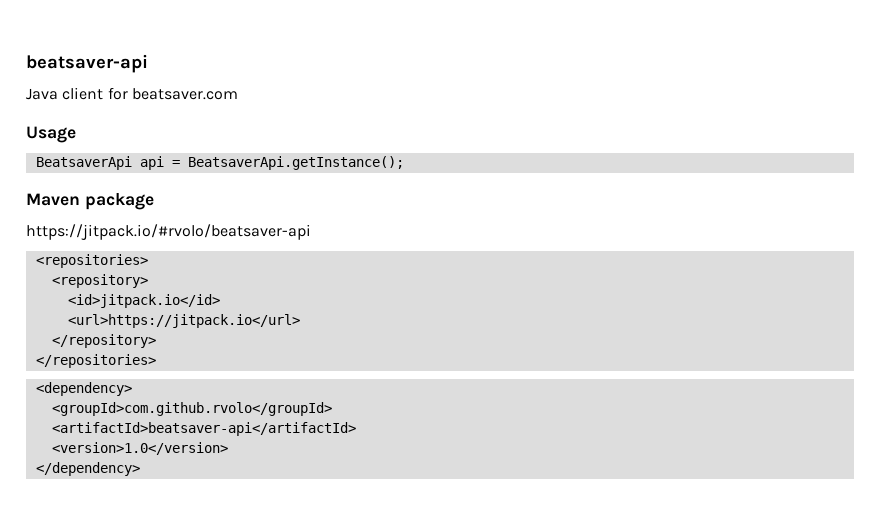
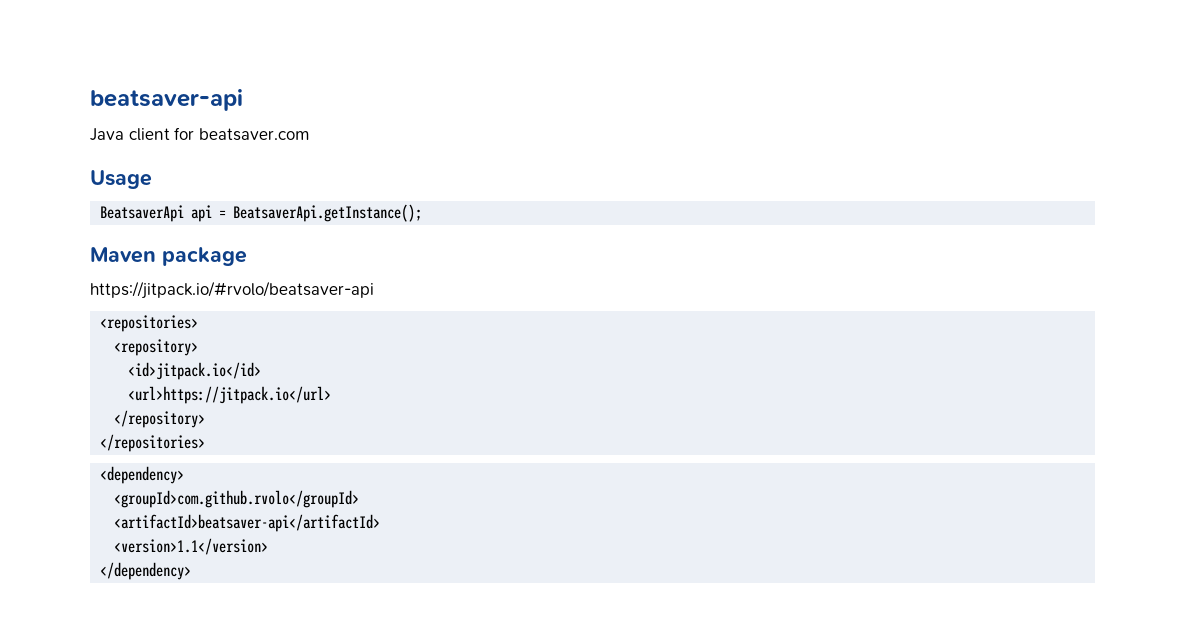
[51,442,228,455] <version>1.0</version> -> [114,538,269,555] <version>1.1</version>

